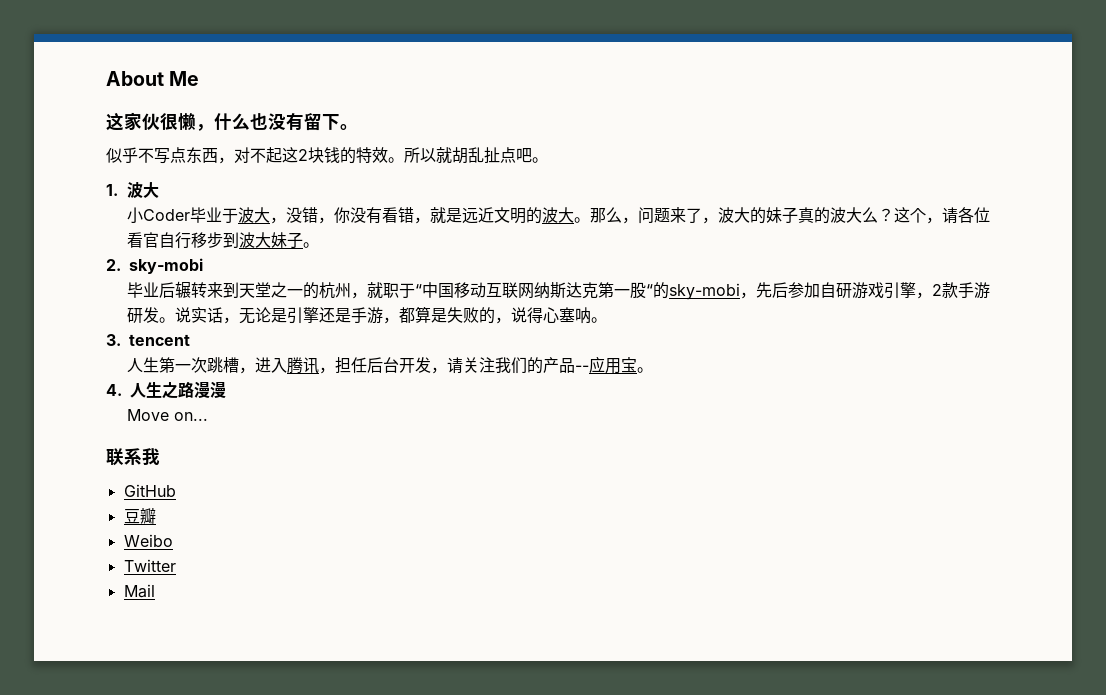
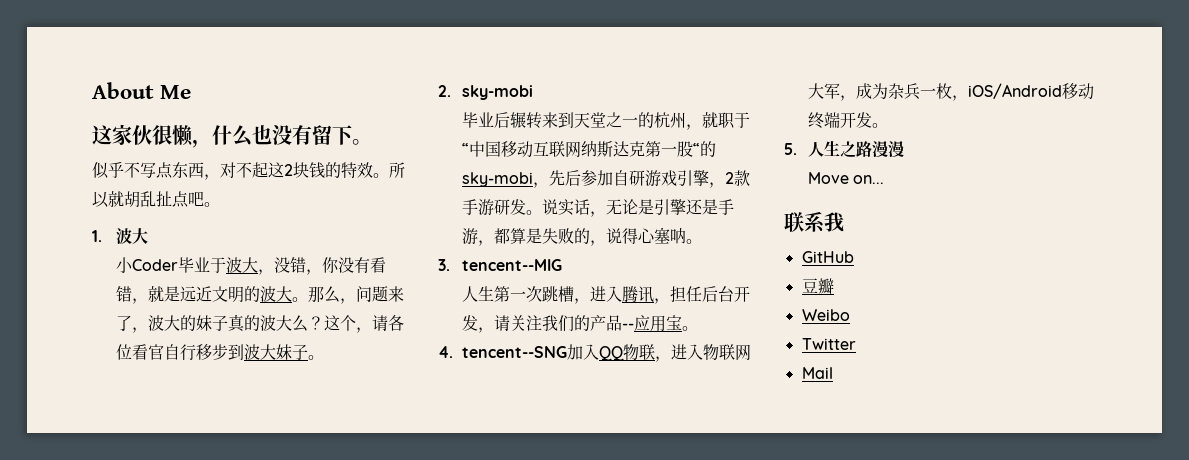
[129,334,190,346] tencent -> [461,259,562,271] tencent--MIG
(122, 390) none -> [461,344,751,362] [807,83,1094,101] [807,112,888,129] [784,143,797,155] tencent--SNG加入QQ物联，进入物联网大军，成为杂兵一枚，iOS/Android移动终端开发。 // 5.

